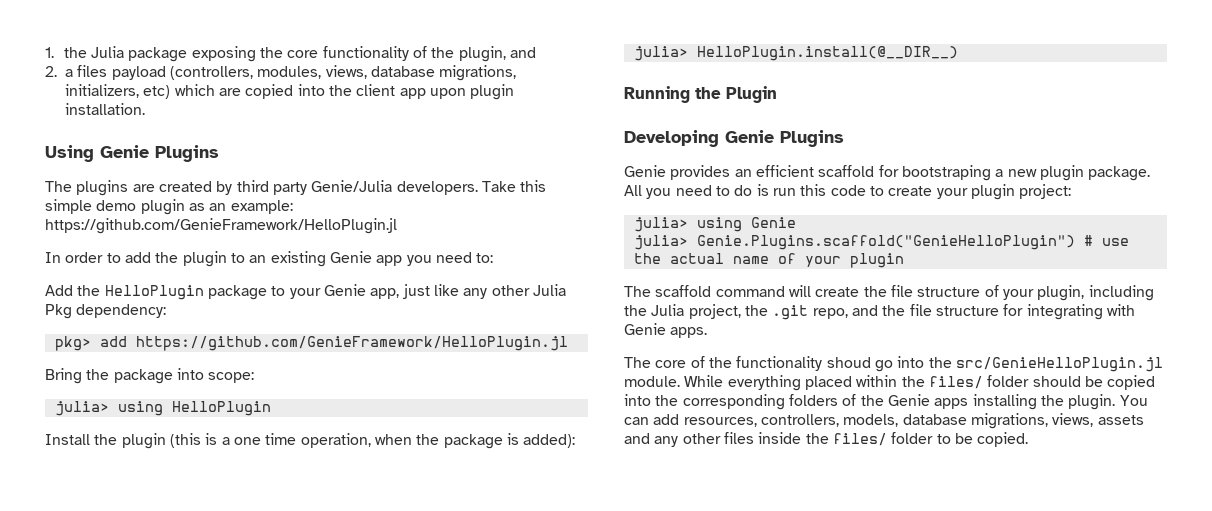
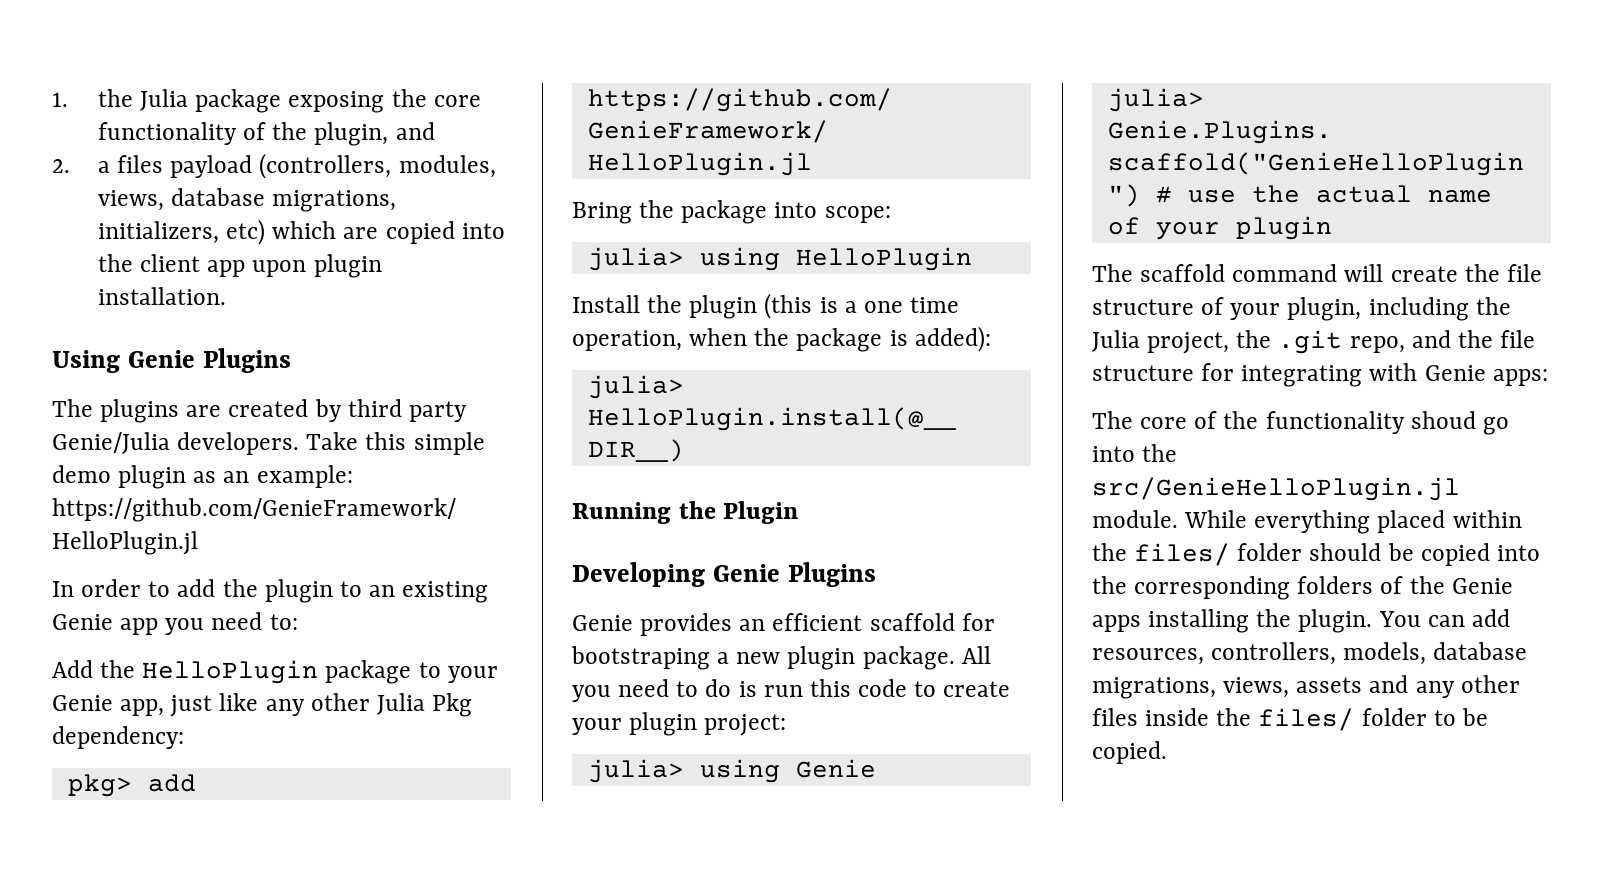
[670,327,708,338] apps. -> [1492,369,1548,386] apps:

